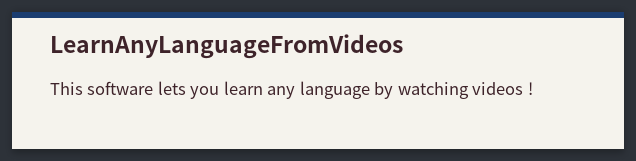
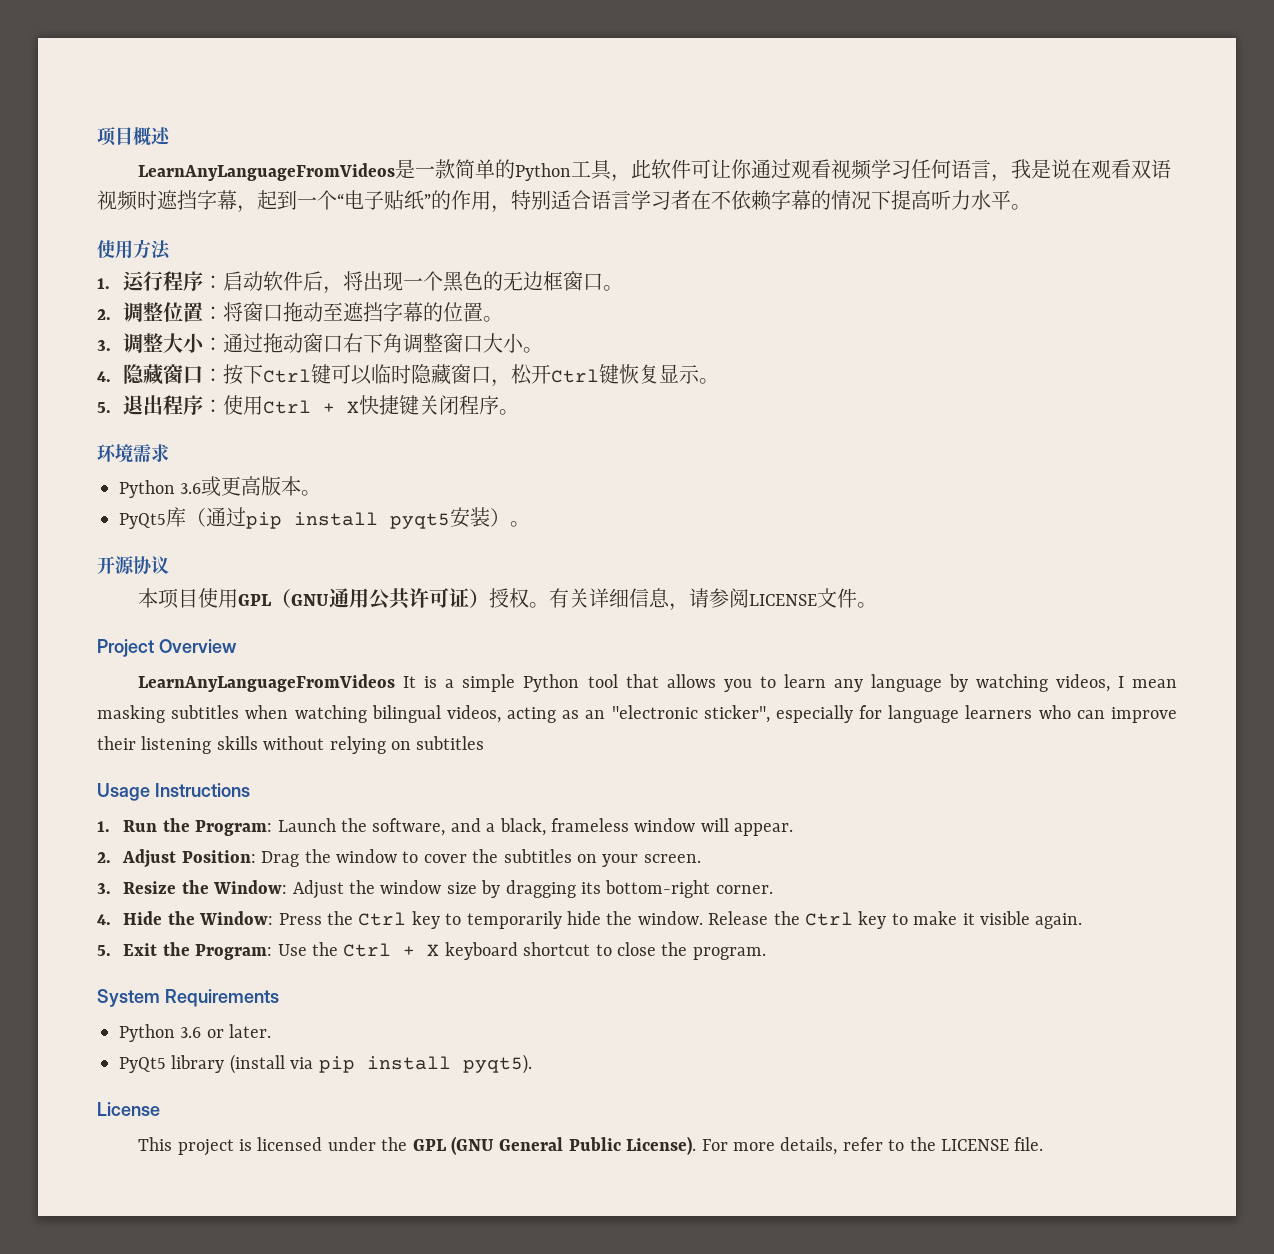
[50,34,403,59] [50,81,220,99] LearnAnyLanguageFromVideos // This software lets you -> [97,127,171,146] [138,159,1172,182] [97,190,1031,213] [97,239,171,260] [97,271,624,294] [97,302,504,322] [97,333,544,353] [97,364,720,387] [97,395,520,415] [97,444,169,463] [119,476,322,498] [119,507,530,529] [97,556,169,574] [138,588,878,611] [97,639,237,657] [138,674,776,692] 项目概述 // LearnAnyLanguageFromVideos是一款简单的Python工具，此软件可让你通过观看视频学习任何语言，我是说在观看双语视频时遮挡字幕，起到一个“电子贴纸”的作用，特别适合语言学习者在不依赖字幕的情况下提高听力水平。 // 使用方法 // 1.运行程序：启动软件后，将出现一个黑色的无边框窗口。 // 2.调整位置：将窗口拖动至遮挡字幕的位置。 // 3.调整大小：通过拖动窗口右下角调整窗口大小。 // 4.隐藏窗口：按下Ctrl键可以临时隐藏窗口，松开Ctrl键恢复显示。 // 5.退出程序：使用Ctrl + X快捷键关闭程序。 // 环境需求 // Python 3.6或更高版本。 // PyQt5库（通过pip install pyqt5安装）。 // 开源协议 // 本项目使用GPL（GNU通用公共许可证）授权。有关详细信息，请参阅LICENSE文件。 // Project Overview // LearnAnyLanguageFromVideos It is a simple Python tool that allows you to
[472,82,533,95] videos ! -> [1055,674,1178,692] [97,705,1177,723] [97,736,485,754] [97,783,250,801] [97,818,794,836] [97,849,701,868] [97,880,773,899] [97,911,1083,929] [97,942,766,960] [97,989,279,1007] [119,1024,272,1042] [119,1054,532,1074] [97,1102,160,1116] [138,1136,1044,1156] videos, I mean masking subtitles when watching bilingual videos, acting as an "electronic sticker", especially for language learners who can improve their listening skills without relying on subtitles // Usage Instructions // 1. Run the Program: Launch the software, and a black, frameless window will appear. // 2. Adjust Position: Drag the window to cover the subtitles on your screen. // 3. Resize the Window: Adjust the window size by dragging its bottom-right corner. // 4. Hide the Window: Press the Ctrl key to temporarily hide the window. Release the Ctrl key to make it visible again. // 5. Exit the Program: Use the Ctrl + X keyboard shortcut to close the program. // System Requirements // Python 3.6 or later. // PyQt5 library (install via pip install pyqt5). // License // This project is licensed under the GPL (GNU General Public License). For more details, refer to the LICENSE file.

